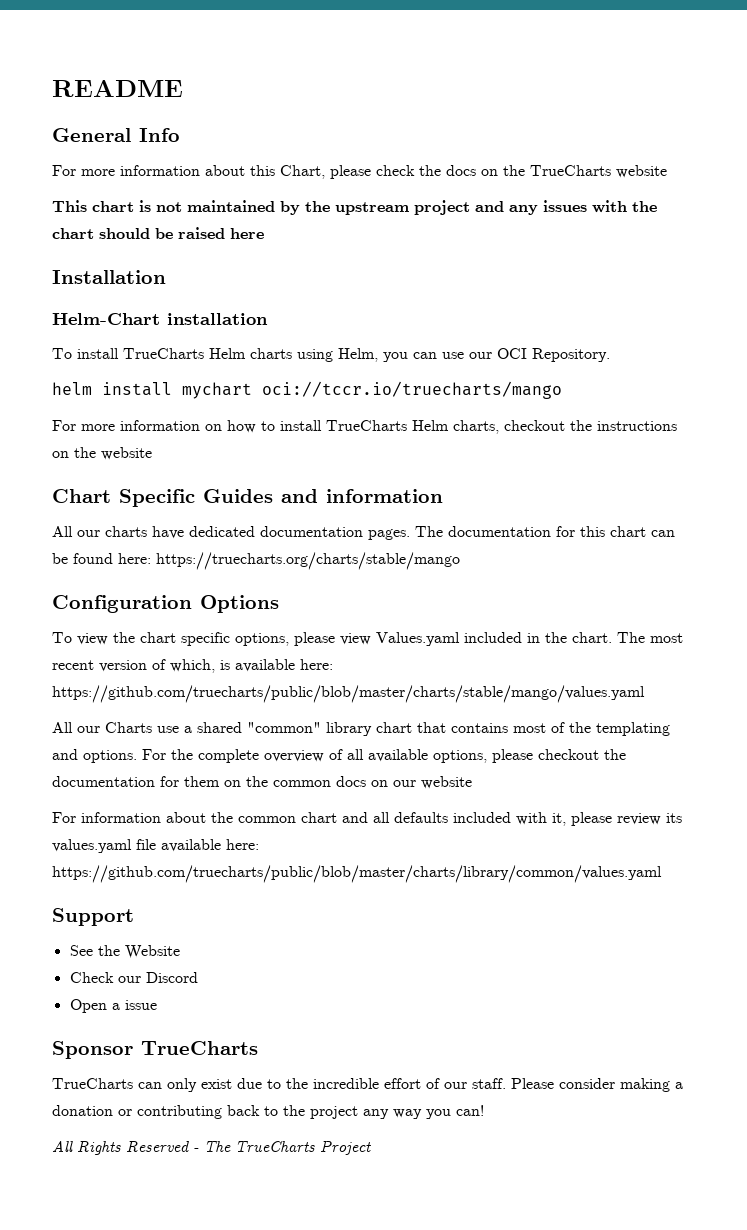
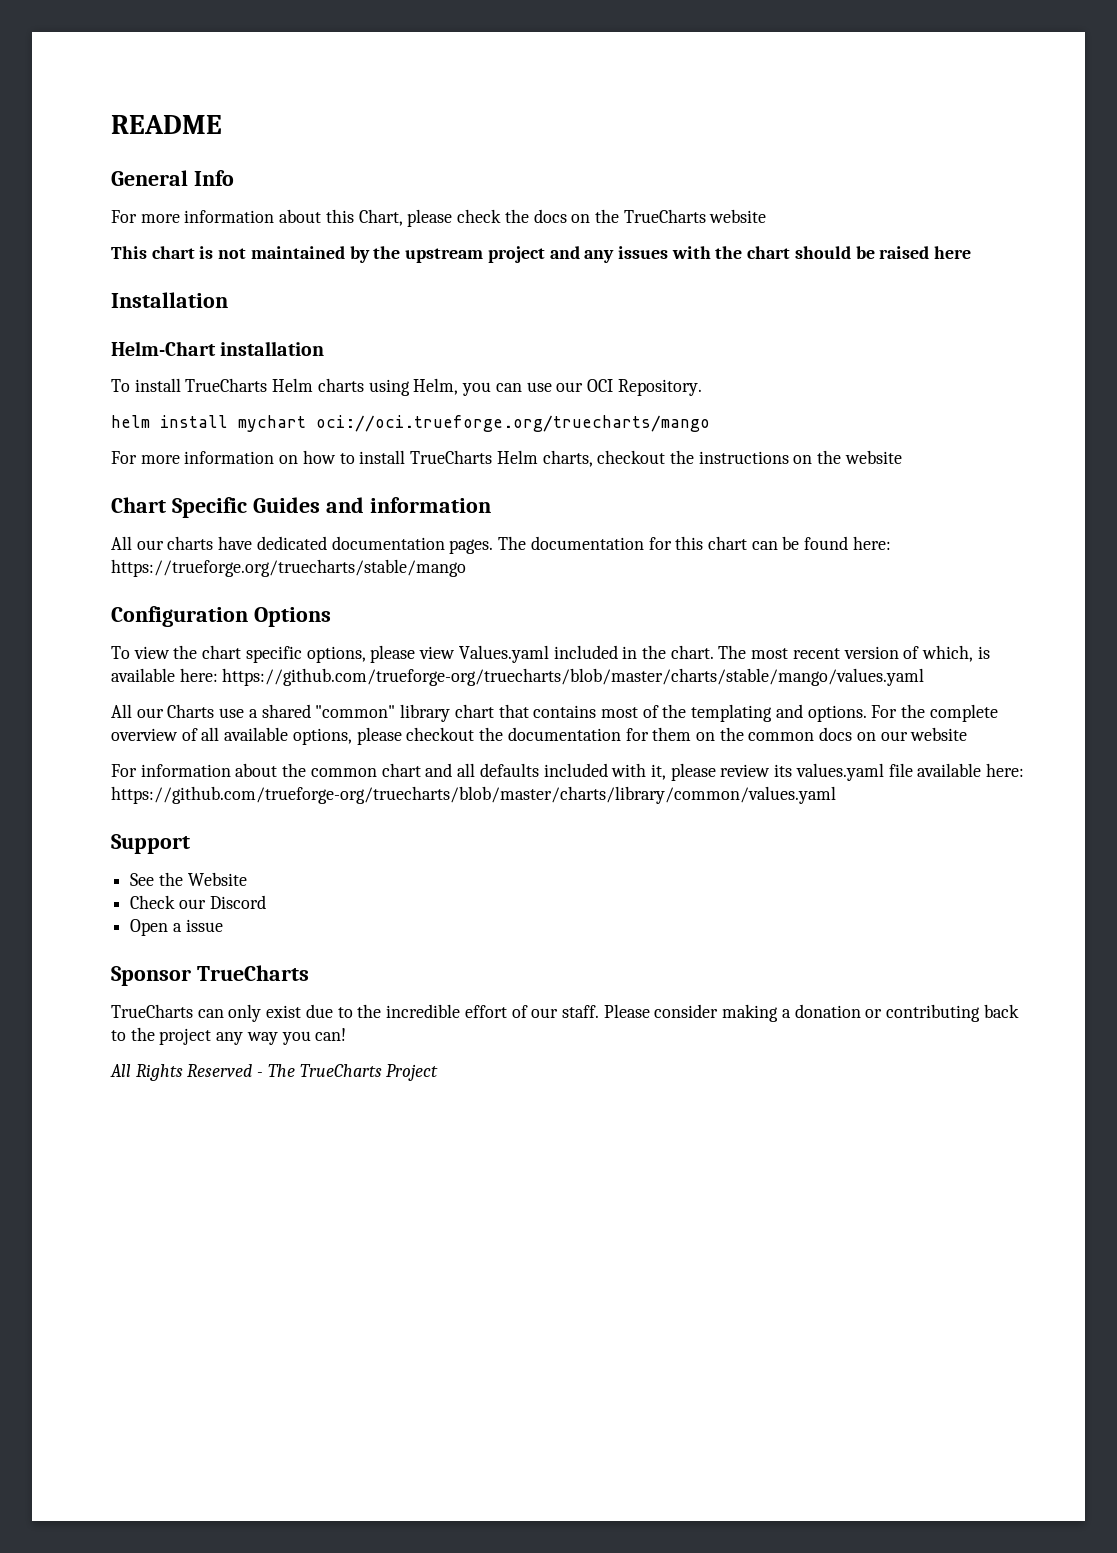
[262,381,562,399] oci://tccr.io/truecharts/mango -> [316,415,710,432] oci://oci.trueforge.org/truecharts/mango
[156,552,460,570] https://truecharts.org/charts/stable/mango -> [111,559,466,577] https://trueforge.org/truecharts/stable/mango
[52,685,645,703] https://github.com/truecharts/public/blob/master/charts/stable/mango/values.yaml -> [222,668,925,686] https://github.com/trueforge-org/truecharts/blob/master/charts/stable/mango/values.yaml
[52,865,662,883] https://github.com/truecharts/public/blob/master/charts/library/common/values.yaml -> [111,786,836,804] https://github.com/trueforge-org/truecharts/blob/master/charts/library/common/values.yaml

